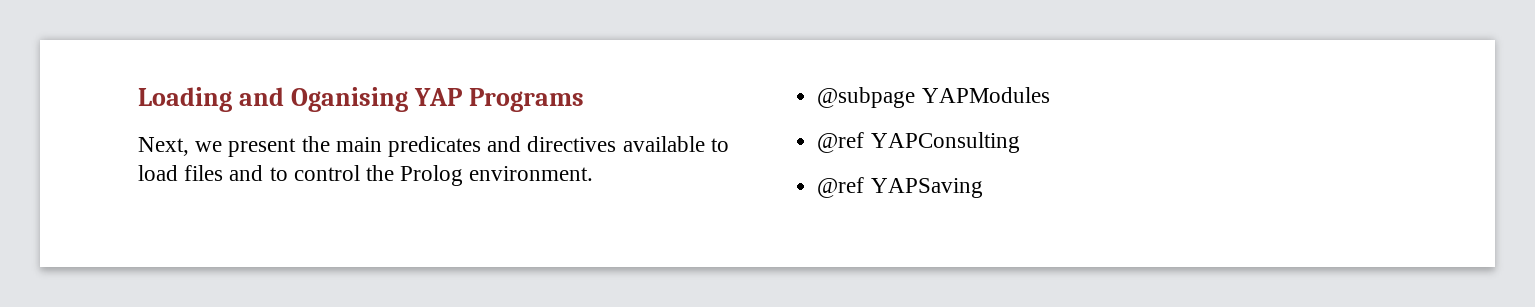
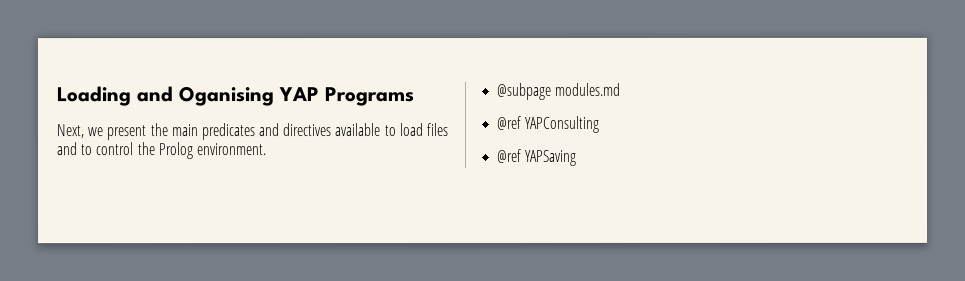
[921,87,1050,103] YAPModules -> [554,82,621,96] modules.md

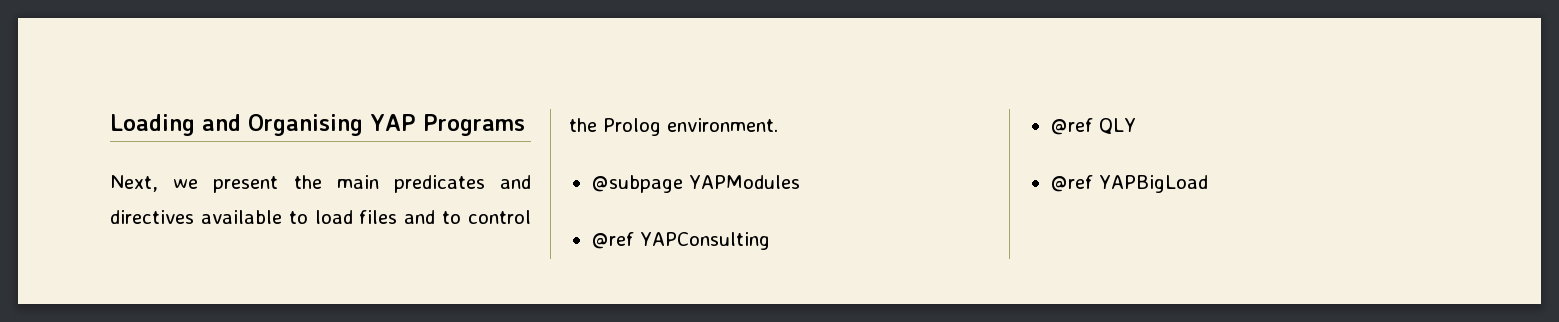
[178,86,274,107] Oganising -> [248,114,363,136] Organising
[554,82,621,96] modules.md -> [688,175,800,189] YAPModules
[525,149,578,166] YAPSaving -> [1098,118,1136,134] [1050,175,1208,193] QLY // @ref YAPBigLoad

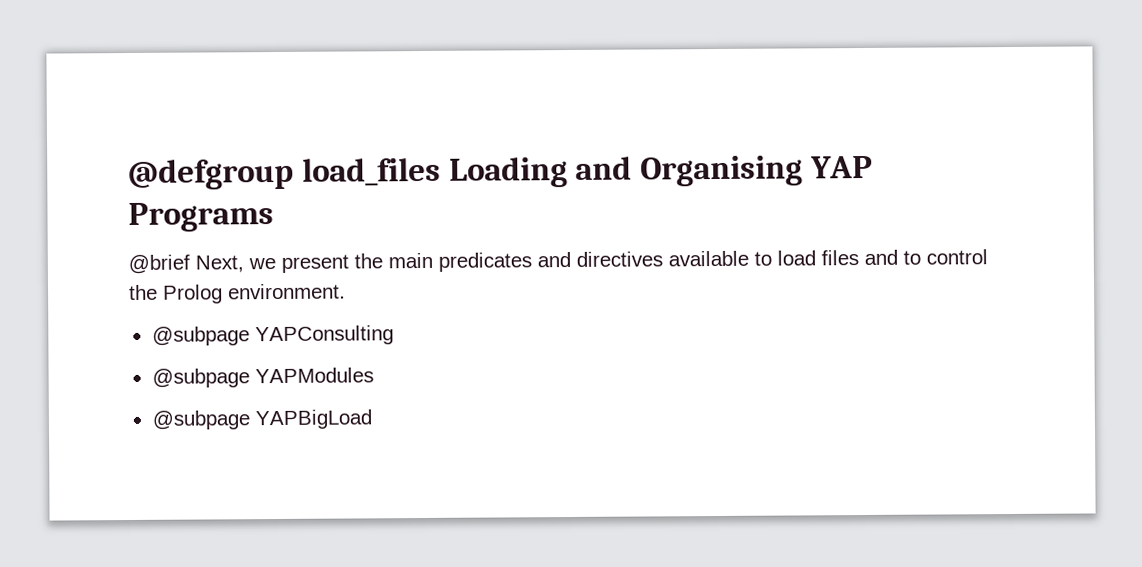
(110, 125) none -> [128,157,441,191] @defgroup load_files
(525, 125) none -> [128,254,190,275] @brief
(778, 125) none -> [151,325,394,346] // @subpage YAPConsulting
[591,232,770,250] [1050,118,1136,135] [1050,175,1093,192] @ref YAPConsulting // @ref QLY // @ref -> [151,410,250,430] @subpage

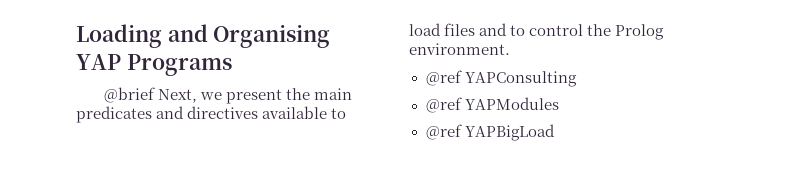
[128,157,441,191] @defgroup load_files -> (76, 36) none
[151,326,250,346] @subpage -> [425,70,462,86] @ref
[151,368,250,388] @subpage -> [425,97,462,113] @ref
[151,410,250,430] @subpage -> [425,124,462,140] @ref

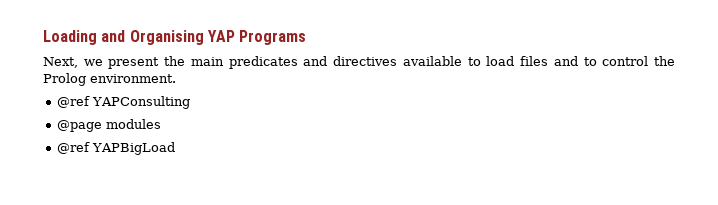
[104,87,156,103] @brief -> (307, 37) none
[425,97,559,113] @ref YAPModules -> [56,119,161,132] @page modules

